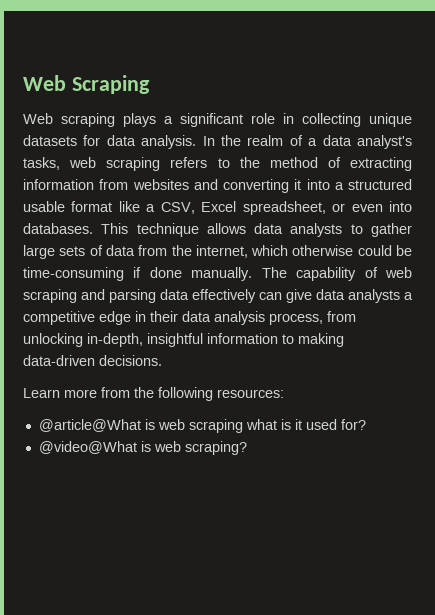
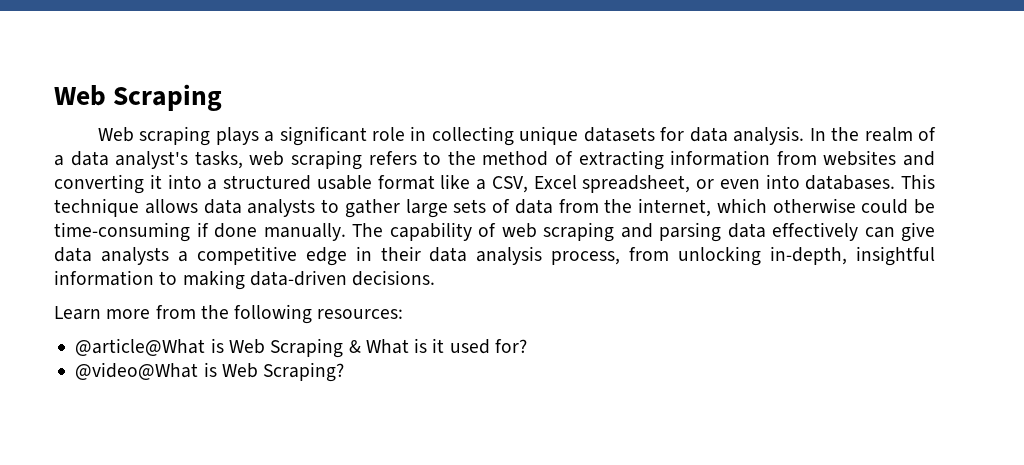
[157,419,277,433] web scraping what -> [228,338,409,358] Web Scraping & What
[153,441,247,455] web scraping? -> [221,362,345,382] Web Scraping?

